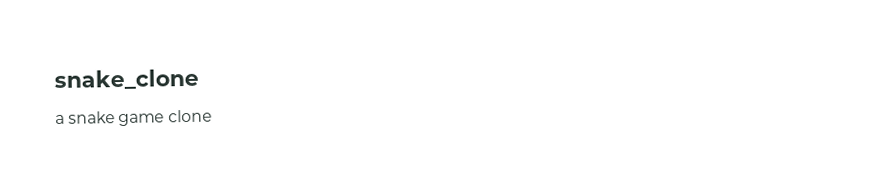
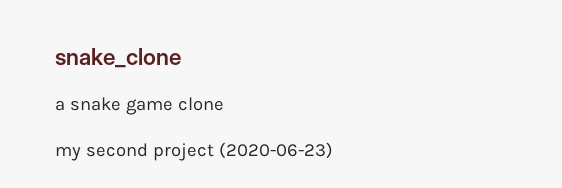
(212, 116) none -> [55,142,333,161] // my second project (2020-06-23)

